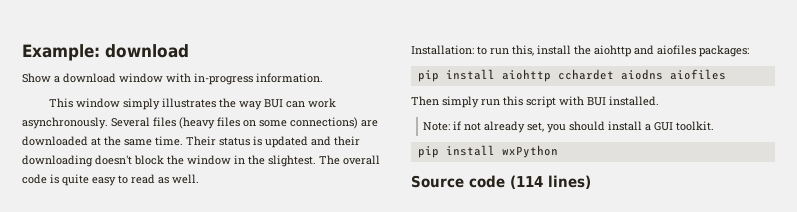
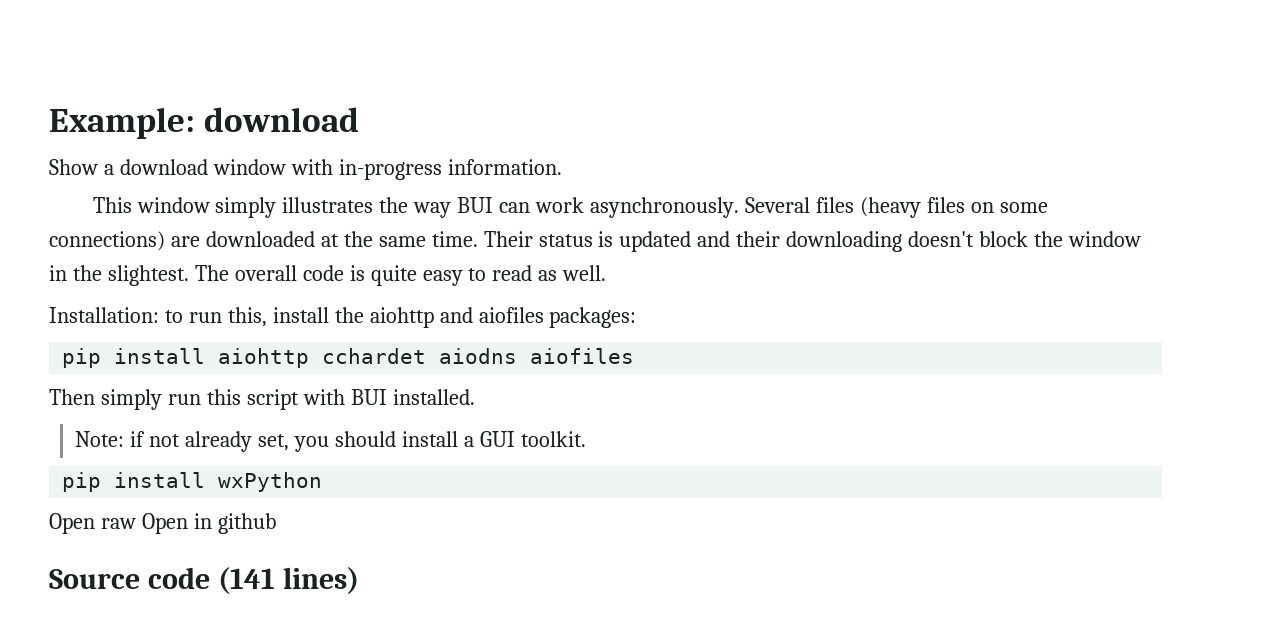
(558, 151) none -> [49,513,276,534] // Open raw Open in github
[510,175,543,189] (114 -> [217,567,275,594] (141

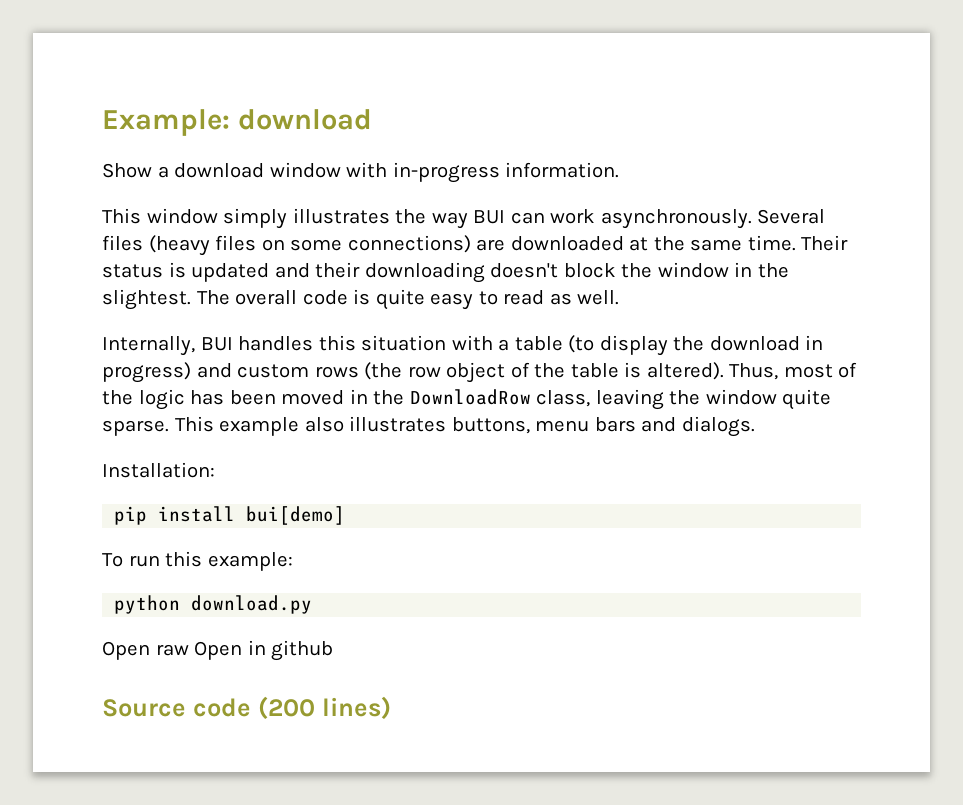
[49,307,637,328] [62,348,635,368] [49,389,475,410] [75,431,586,452] [62,472,323,492] Installation: to run this, install the aiohttp and aiofiles packages: // pip install aiohttp cchardet aiodns aiofiles // Then simply run this script with BUI installed. // Note: if not already set, you should install a GUI toolkit. // pip install wxPython -> [102,335,824,356] [102,362,858,383] [102,389,832,410] [102,416,755,437] [102,462,215,478] [114,506,346,525] [102,551,293,571] [114,595,313,614] Internally, BUI handles this situation with a table (to display the download in progress) and custom rows (the row object of the table is altered). Thus, most of the logic has been moved in the DownloadRow class, leaving the window quite sparse. This example also illustrates buttons, menu bars and dialogs. // Installation: // pip install bui[demo] // To run this example: // python download.py
[217,567,275,594] (141 -> [257,696,315,720] (200

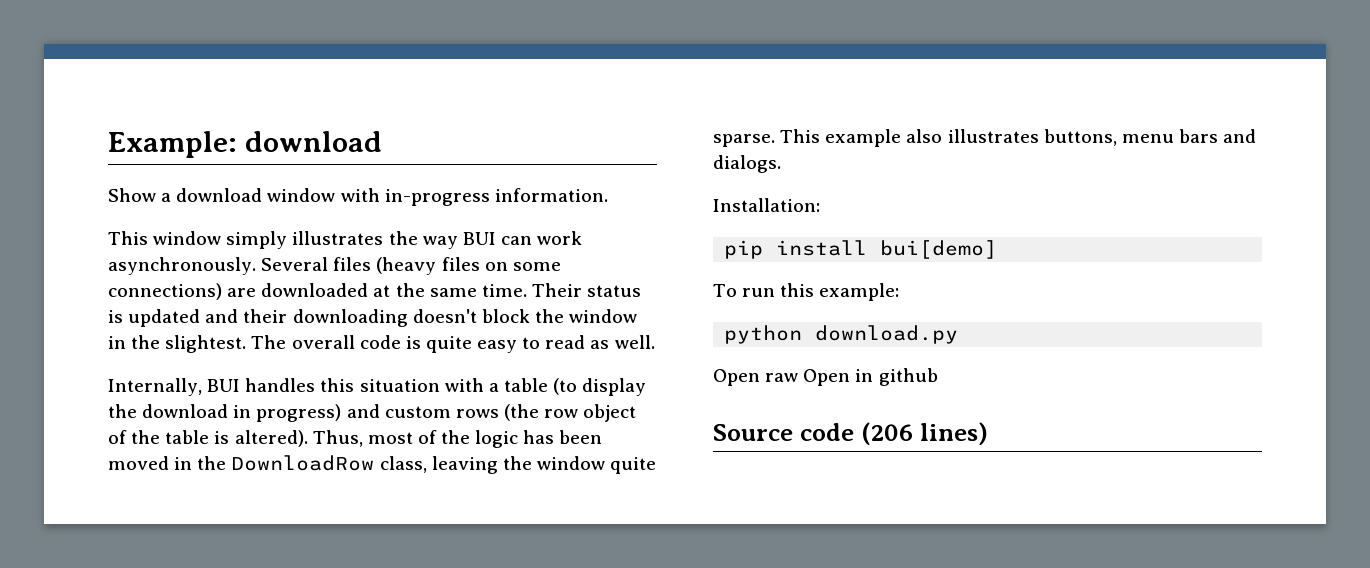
[257,696,315,720] (200 -> [860,422,913,445] (206

